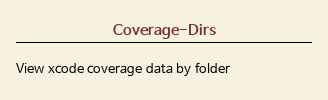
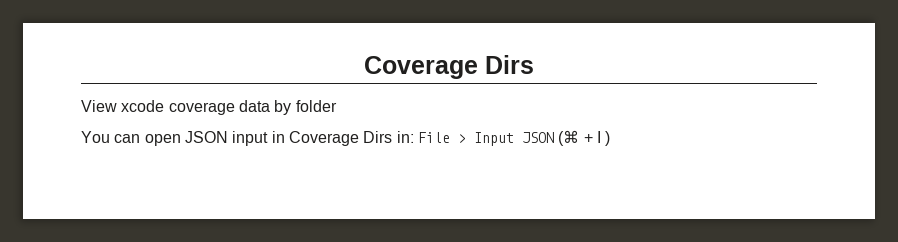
[112,24,216,39] Coverage-Dirs -> [364,55,534,79] Coverage Dirs
(230, 67) none -> [81,130,611,146] // You can open JSON input in Coverage Dirs in: File > Input JSON (⌘ + I )

